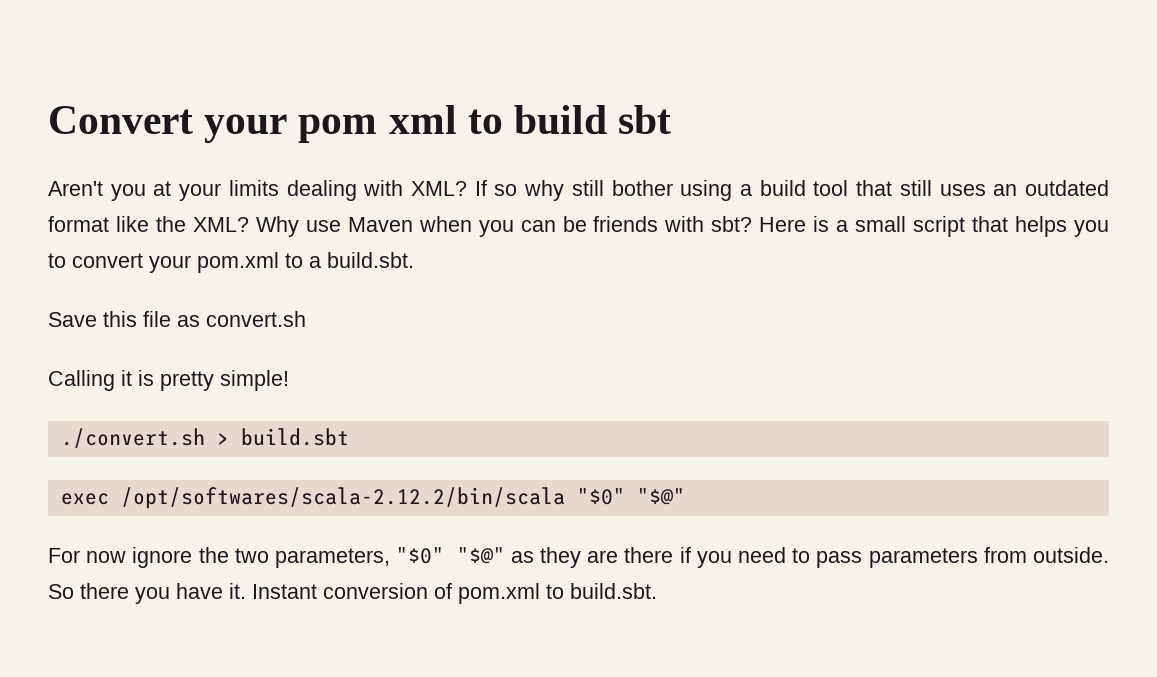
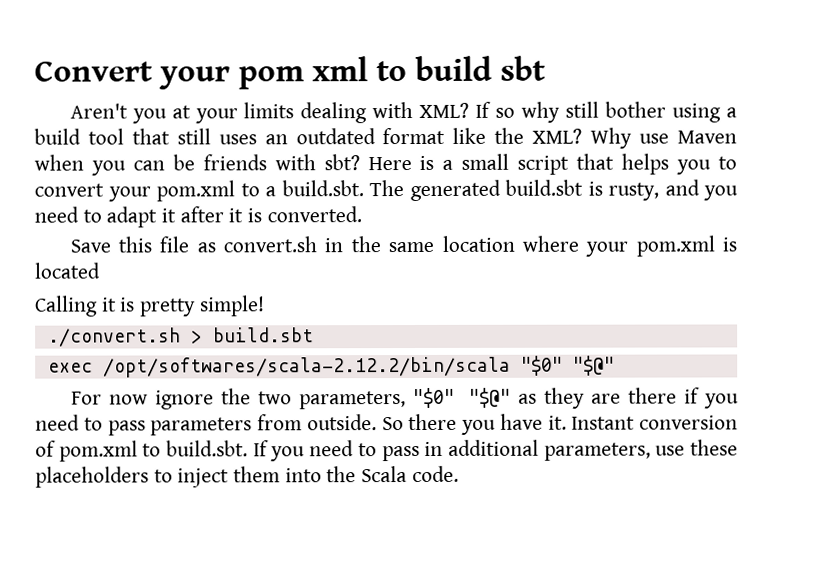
(414, 260) none -> [369,179,738,202] [34,206,362,228] The generated build.sbt is rusty, and you need to adapt it after it is converted.
(306, 319) none -> [324,235,738,257] [34,262,100,279] in the same location where your pom.xml is located
(657, 591) none -> [252,439,738,462] [35,465,459,488] If you need to pass in additional parameters, use these placeholders to inject them into the Scala code.

